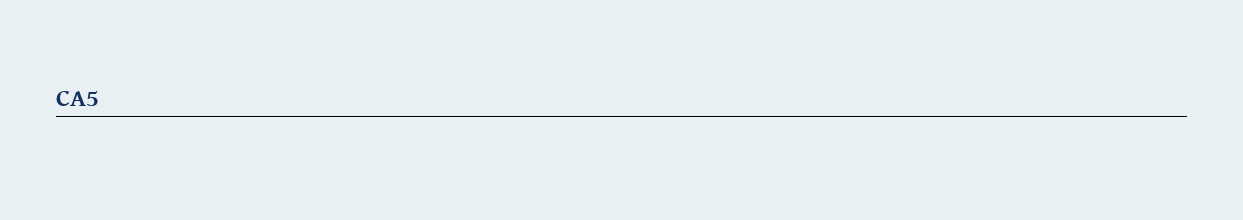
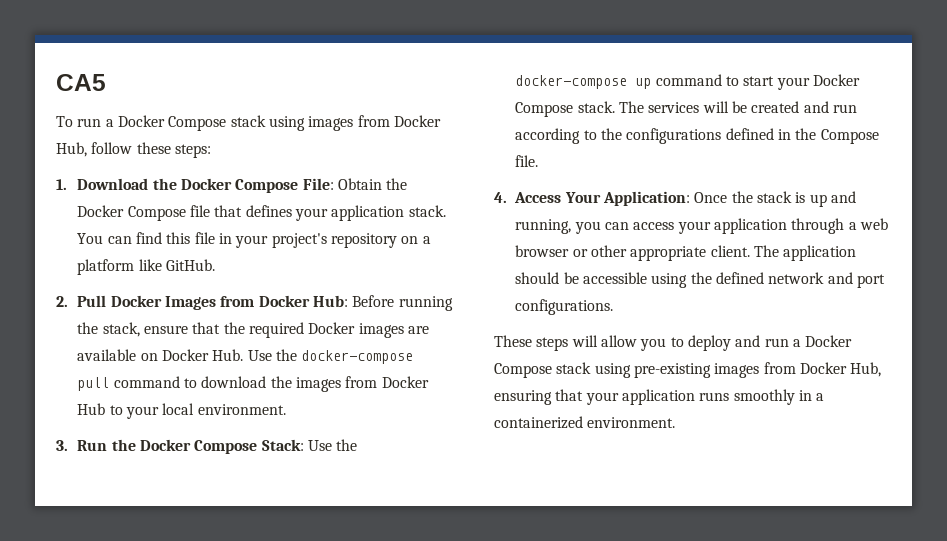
(99, 98) none -> [56,115,441,131] [56,142,211,158] [56,178,408,193] [77,205,446,221] [77,232,431,248] [77,259,216,275] [56,295,453,311] [77,322,430,338] [77,349,414,364] [77,376,429,392] [77,403,286,419] [56,439,358,454] [515,74,861,90] [515,101,858,117] [515,128,879,144] [515,155,539,167] [494,191,857,207] [515,218,889,234] [515,245,857,261] [515,272,886,288] [515,299,614,315] [494,335,853,351] [494,362,882,378] [494,389,825,405] [494,416,676,429] // To run a Docker Compose stack using images from Docker Hub, follow these steps: // 1. Download the Docker Compose File: Obtain the Docker Compose file that defines your application stack. You can find this file in your project's repository on a platform like GitHub. // 2. Pull Docker Images from Docker Hub: Before running the stack, ensure that the required Docker images are available on Docker Hub. Use the docker-compose pull command to download the images from Docker Hub to your local environment. // 3. Run the Docker Compose Stack: Use the docker-compose up command to start your Docker Compose stack. The services will be created and run according to the configurations defined in the Compose file. // 4. Access Your Application: Once the stack is up and running, you can access your application through a web browser or other appropriate client. The application should be accessible using the defined network and port configurations. // These steps will allow you to deploy and run a Docker Compose stack using pre-existing images from Docker Hub, ensuring that your application runs smoothly in a containerized environment.

